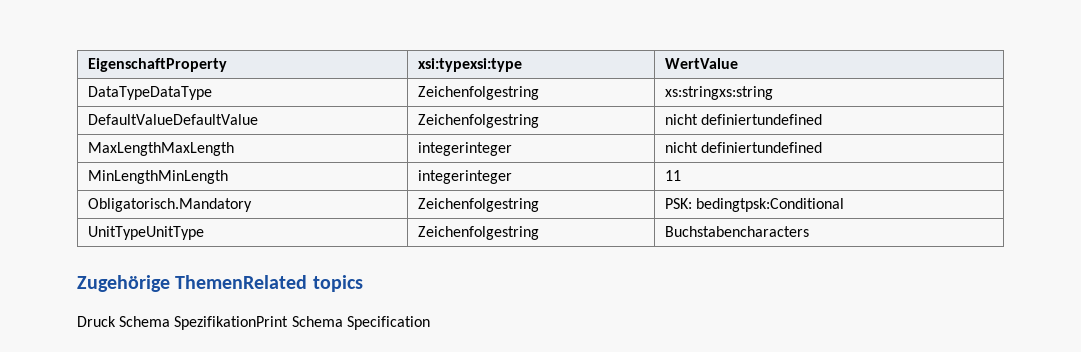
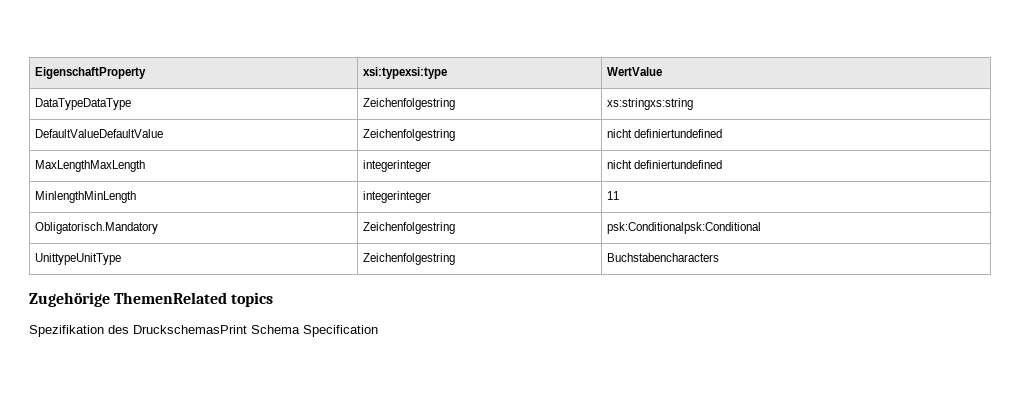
[87,170,228,184] MinLengthMinLength -> [35,191,137,203] MinlengthMinLength
[664,198,844,212] [87,226,204,240] PSK: bedingtpsk:Conditional // UnitTypeUnitType -> [607,222,762,234] [35,253,122,265] psk:Conditionalpsk:Conditional // UnittypeUnitType
[77,316,289,330] Druck Schema SpezifikationPrint -> [29,325,247,337] Spezifikation des DruckschemasPrint

